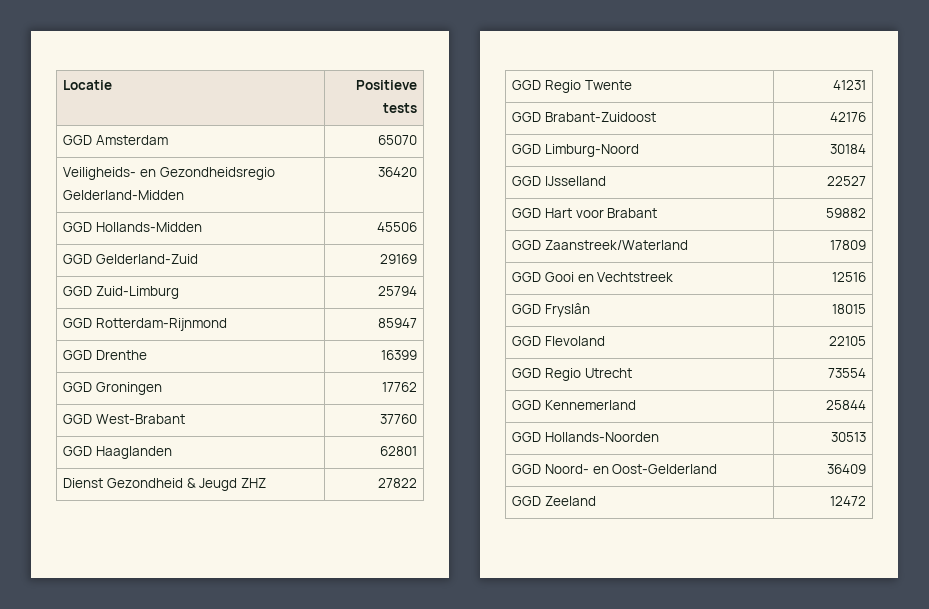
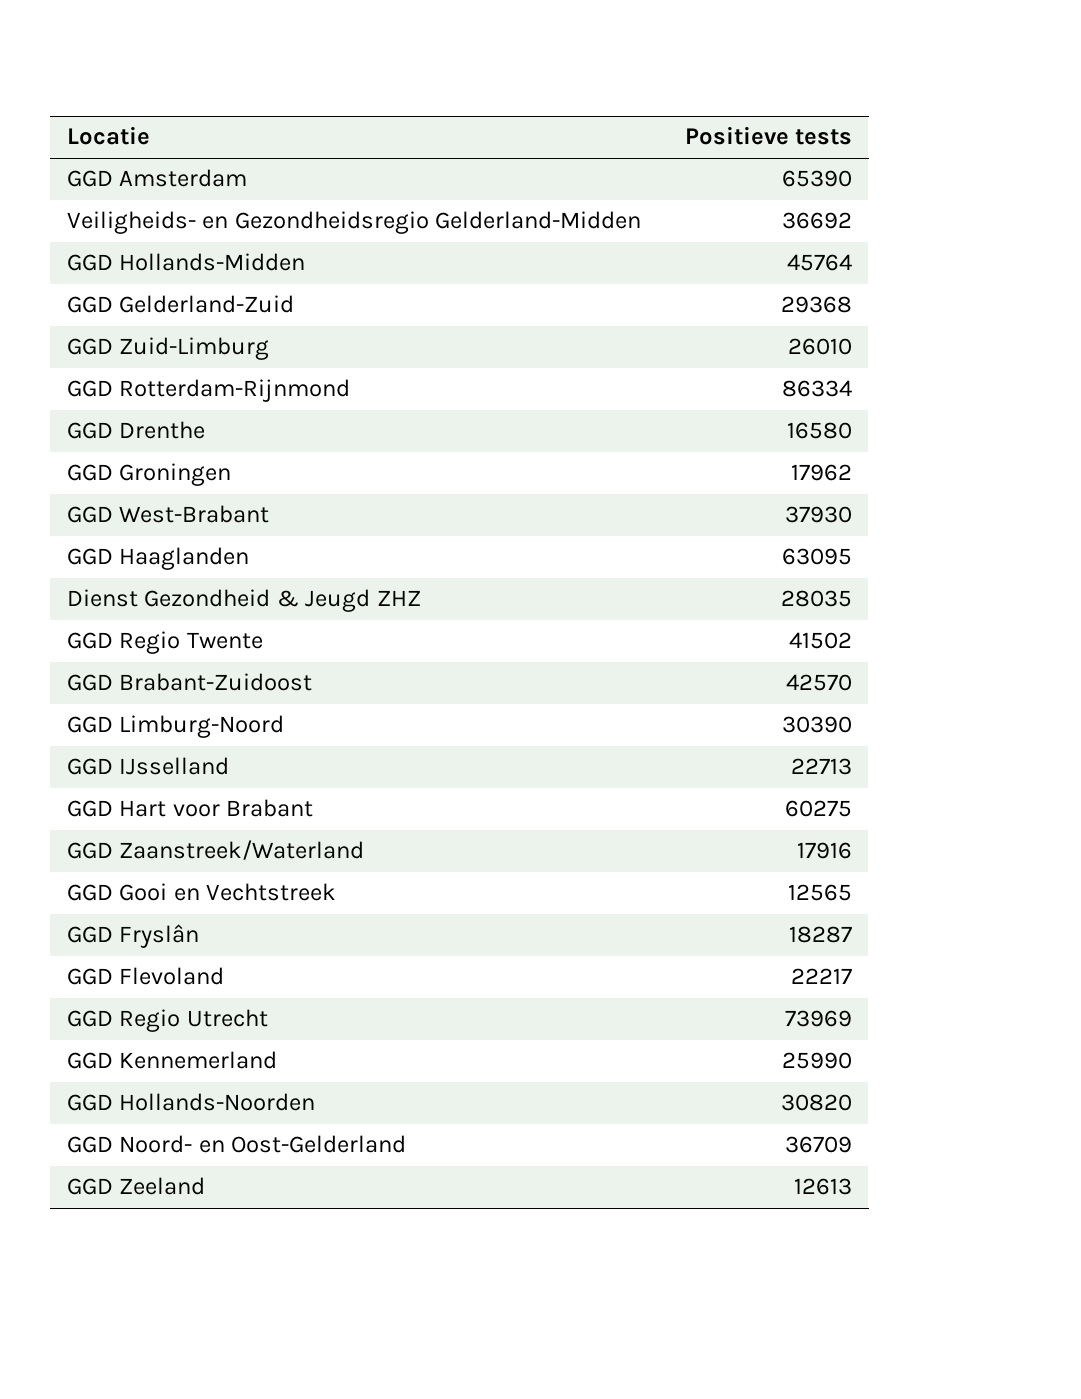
[377,135,417,145] 65070 -> [782,170,853,187] 65390
[377,167,417,177] 36420 -> [782,212,853,229] 36692
[376,222,417,232] 45506 -> [787,254,853,271] 45764
[379,254,417,264] 29169 -> [781,296,853,313] 29368
[377,286,417,296] 25794 -> [788,338,853,355] 26010
[377,318,417,328] 85947 -> [782,380,853,397] 86334
[380,350,417,360] 16399 -> [787,422,853,439] 16580
[381,382,417,392] 17762 -> [791,464,853,481] 17962
[379,414,417,424] 37760 -> [785,506,853,523] 37930
[379,446,417,456] 62801 -> [782,548,853,565] 63095
[377,478,417,488] 27822 -> [781,590,853,607] 28035
[832,80,866,90] 41231 -> [789,632,853,649] 41502
[829,112,866,122] 42176 -> [786,674,853,691] 42570
[829,144,866,154] 30184 -> [782,716,853,733] 30390
[826,176,866,186] 22527 -> [791,758,853,775] 22713
[825,208,866,218] 59882 -> [785,800,853,817] 60275
[829,240,866,250] 17809 -> [797,842,853,859] 17916
[831,272,866,282] 12516 -> [788,884,853,901] 12565
[831,304,866,314] 18015 -> [789,926,853,943] 18287
[828,336,866,346] 22105 -> [791,968,853,984] 22217
[827,368,866,378] 73554 -> [785,1010,853,1027] 73969
[825,400,866,410] 25844 -> [782,1052,853,1069] 25990
[830,432,866,442] 30513 -> [781,1094,853,1111] 30820
[826,464,866,474] 36409 -> [785,1136,853,1153] 36709
[829,496,866,506] 12472 -> [794,1178,853,1195] 12613

